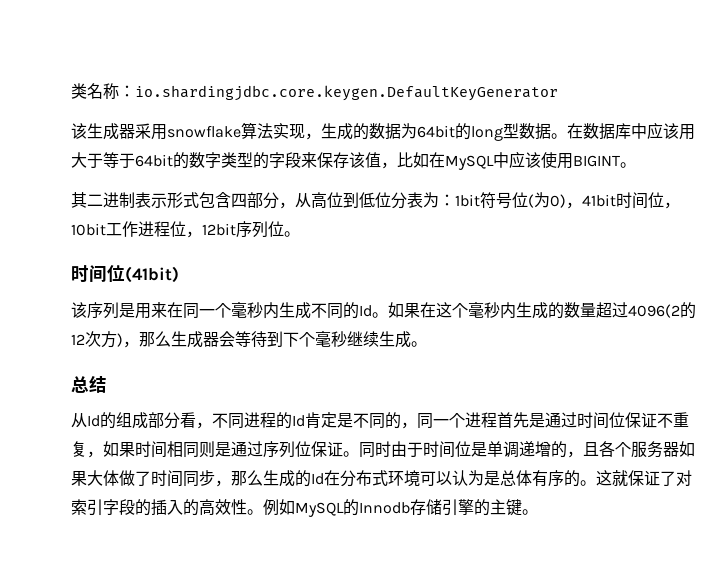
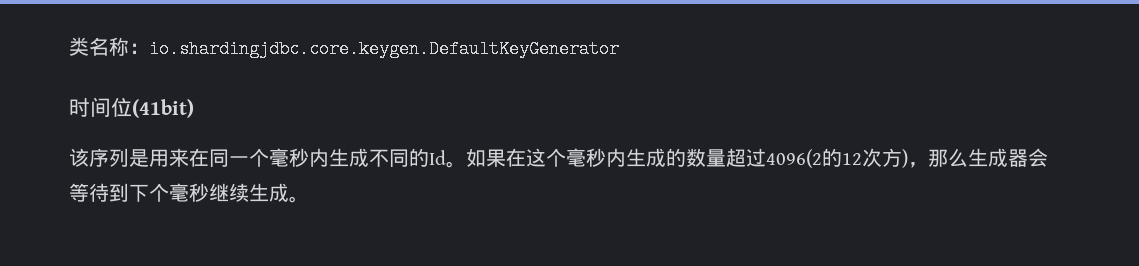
[71,122,695,141] [71,151,636,170] [71,192,680,209] [71,221,300,238] // 该生成器采用snowflake算法实现，生成的数据为64bit的long型数据。在数据库中应该用大于等于64bit的数字类型的字段来保存该值，比如在MySQL中应该使用BIGINT。 // 其二进制表示形式包含四部分，从高位到低位分表为：1bit符号位(为0)，41bit时间位，10bit工作进程位，12bit序列位。 -> (619, 49) none
[71,375,107,393] [71,412,689,429] [71,441,695,458] [71,470,692,487] [71,499,538,517] // 总结 // 从Id的组成部分看，不同进程的Id肯定是不同的，同一个进程首先是通过时间位保证不重复，如果时间相同则是通过序列位保证。同时由于时间位是单调递增的，且各个服务器如果大体做了时间同步，那么生成的Id在分布式环境可以认为是总体有序的。这就保证了对索引字段的插入的高效性。例如MySQL的Innodb存储引擎的主键。 -> (309, 199) none

